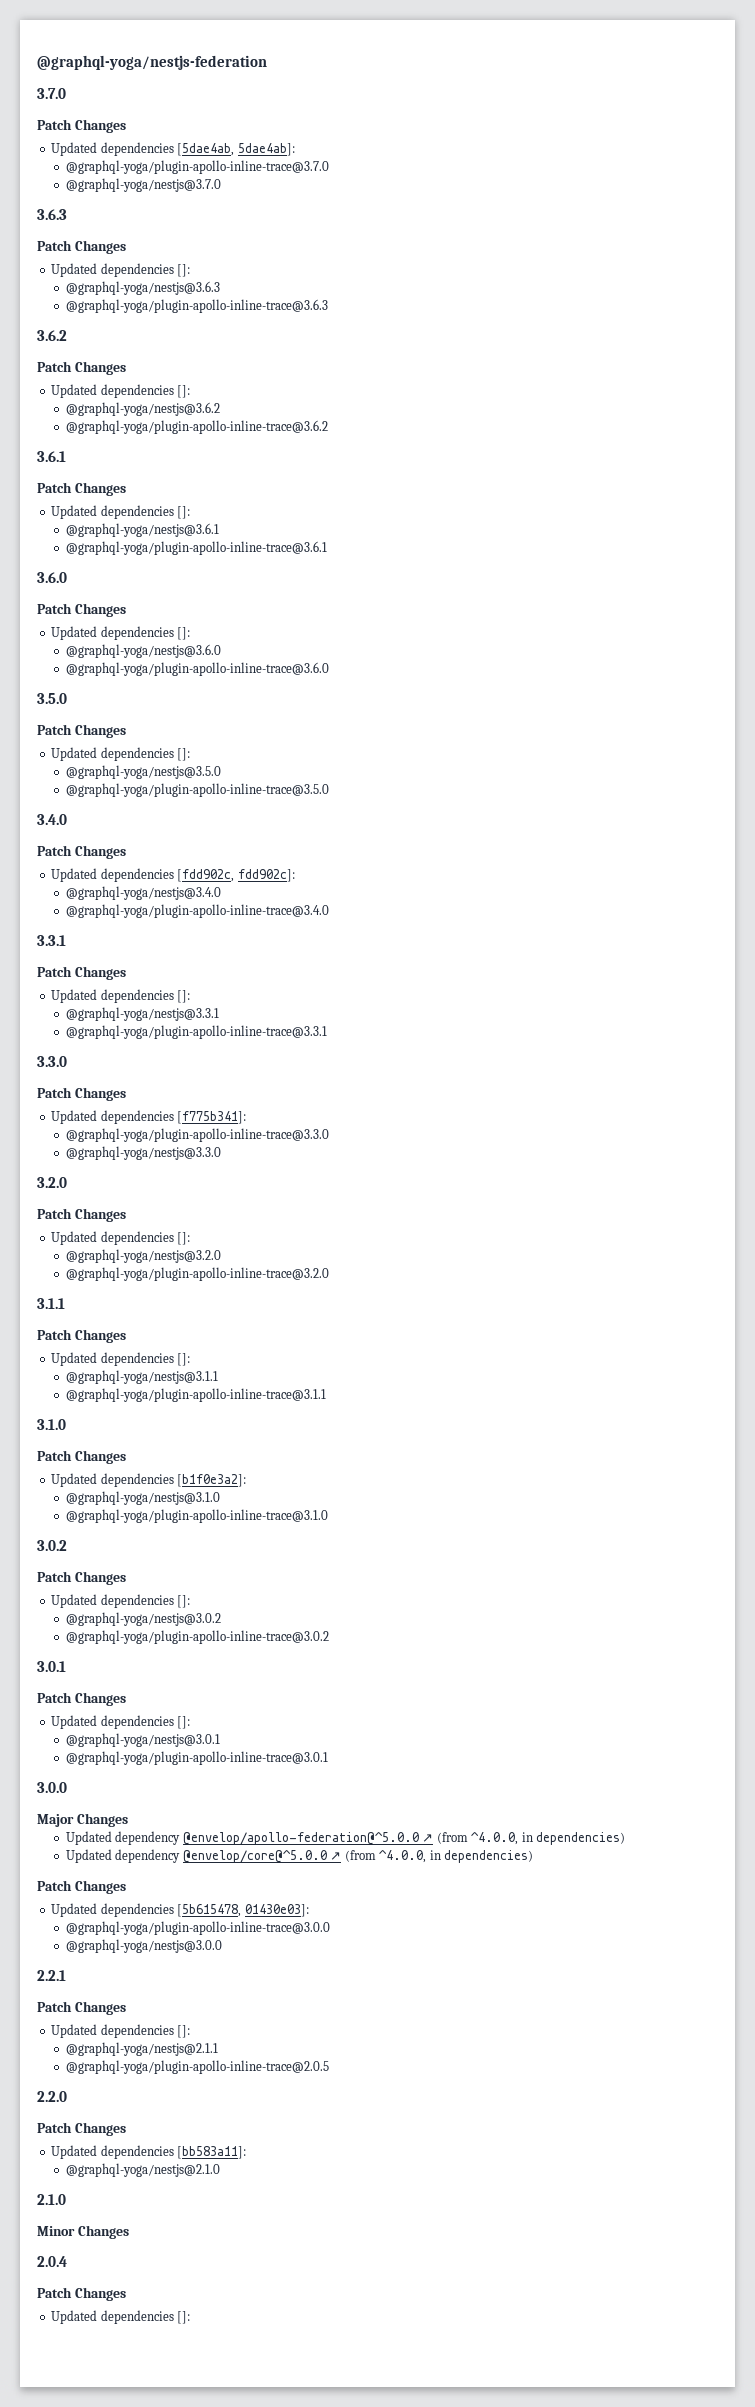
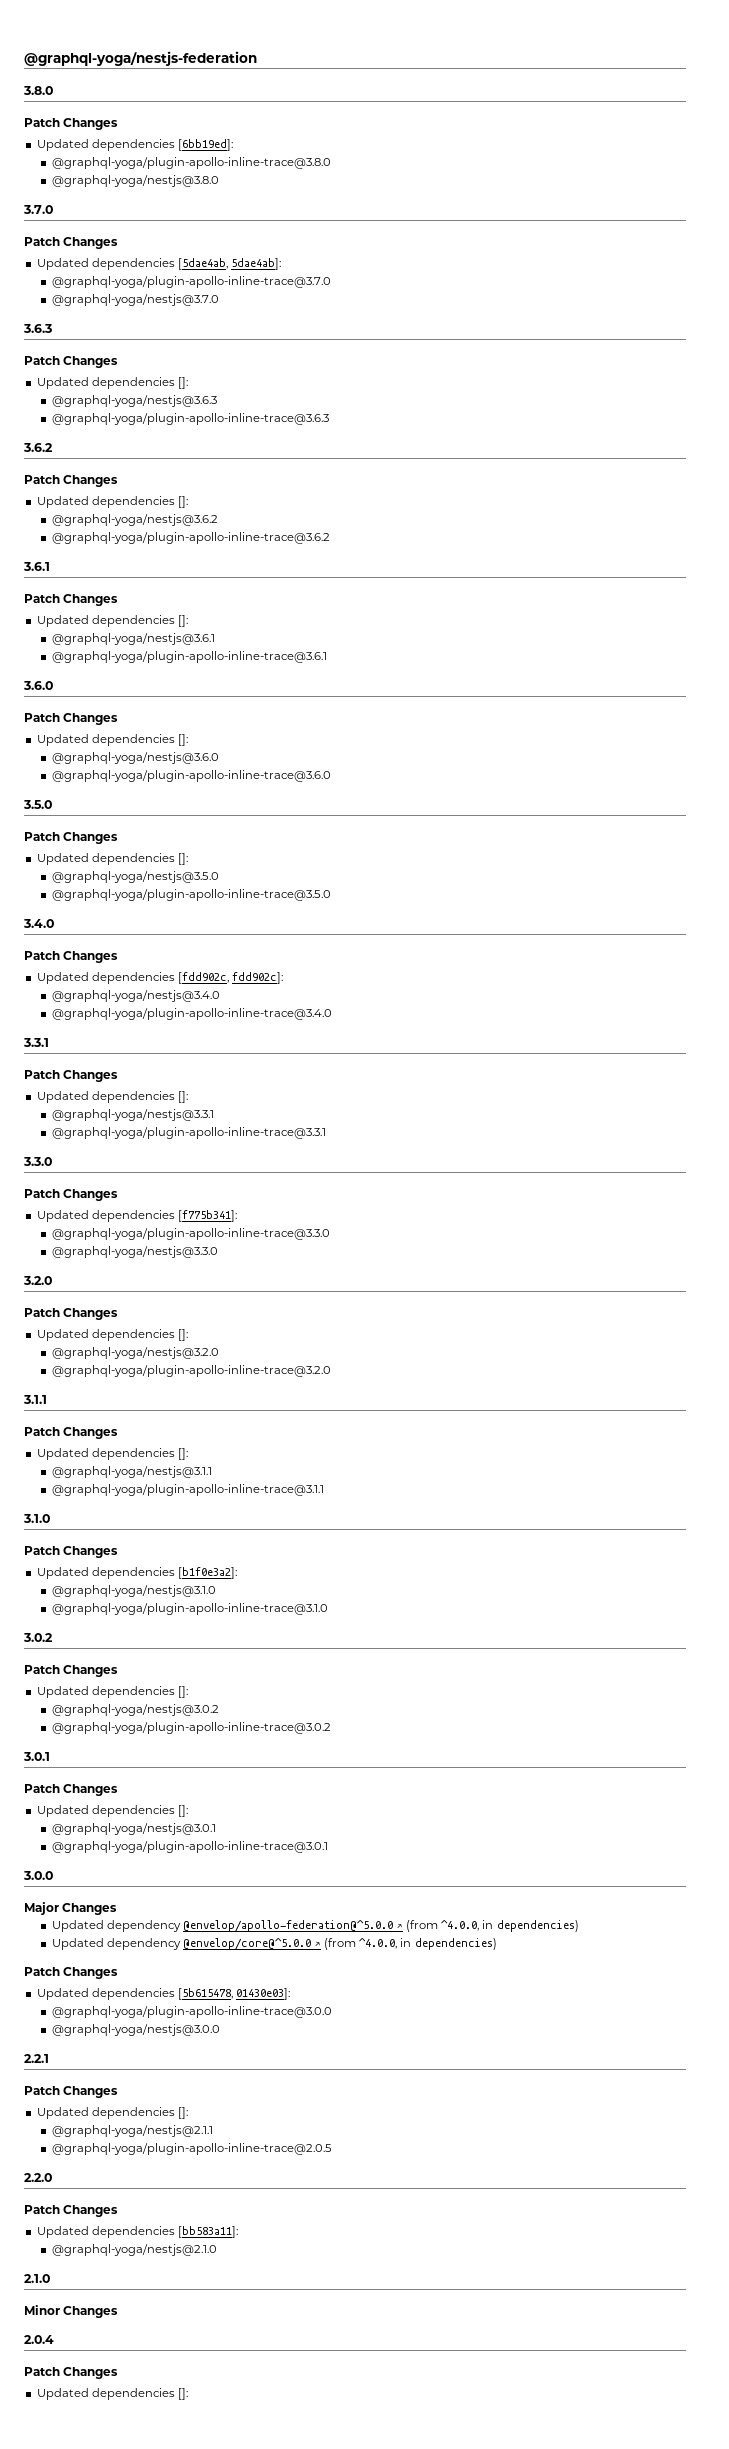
(267, 62) none -> [23,86,53,95] [24,118,119,130] [36,139,233,151] [51,157,331,169] [51,175,219,187] // 3.8.0 // Patch Changes // Updated dependencies [6bb19ed]: // @graphql-yoga/plugin-apollo-inline-trace@3.8.0 // @graphql-yoga/nestjs@3.8.0

